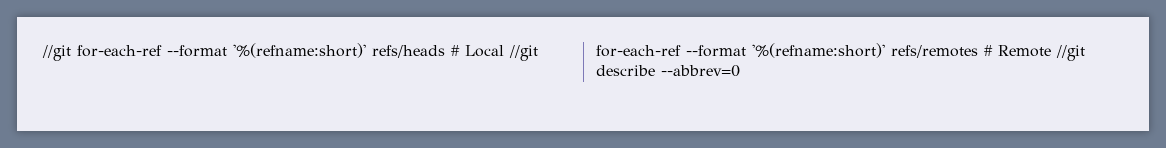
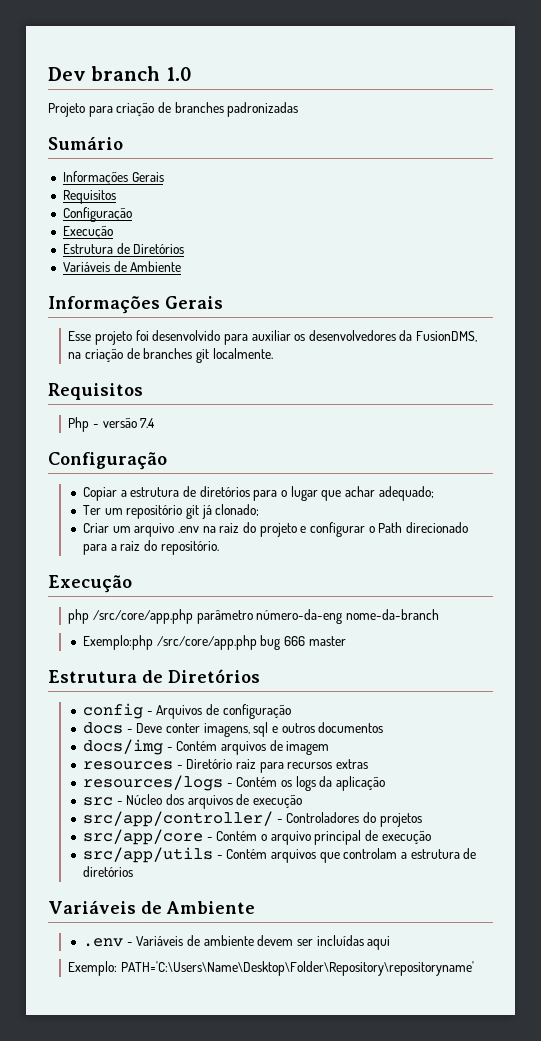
[42,43,1085,61] [596,65,740,77] //git for-each-ref --format '%(refname:short)' refs/heads # Local //git for-each-ref --format '%(refname:short)' refs/remotes # Remote //git describe --abbrev=0 -> [48,66,192,81] [48,102,299,117] [48,136,123,150] [62,171,164,185] [62,190,116,204] [62,207,132,222] [62,225,113,239] [62,243,185,254] [62,261,182,272] [48,296,223,314] [68,330,478,345] [68,348,273,363] [48,383,143,400] [68,417,156,432] [48,452,167,470] [83,486,434,501] [83,504,260,519] [83,522,468,537] [83,540,219,555] [48,575,132,593] [68,609,439,624] [83,635,346,650] [48,669,260,683] [83,703,291,719] [83,722,384,737] [83,739,330,755] [83,759,369,773] [83,775,386,791] [83,794,303,809] [83,811,422,827] [83,829,431,845] [83,847,477,863] [83,866,134,877] [48,900,255,914] [83,935,391,950] [68,961,474,976] Dev branch 1.0 // Projeto para criação de branches padronizadas // Sumário // Informações Gerais // Requisitos // Configuração // Execução // Estrutura de Diretórios // Variáveis de Ambiente // Informações Gerais // Esse projeto foi desenvolvido para auxiliar os desenvolvedores da FusionDMS, na criação de branches git localmente. // Requisitos // Php - versão 7.4 // Configuração // Copiar a estrutura de diretórios para o lugar que achar adequado; // Ter um repositório git já clonado; // Criar um arquivo .env na raiz do projeto e configurar o Path direcionado para a raiz do repositório. // Execução // php /src/core/app.php parâmetro número-da-eng nome-da-branch // Exemplo:php /src/core/app.php bug 666 master // Estrutura de Diretórios // config - Arquivos de configuração // docs - Deve conter imagens, sql e outros documentos // docs/img - Contém arquivos de imagem // resources - Diretório raiz para recursos extras // resources/logs - Contém os logs da aplicação // src - Núcleo dos arquivos de execução // src/app/controller/ - Controladores do projetos // src/app/core - Contém o arquivo principal de execução // src/app/utils - Contém arquivos que controlam a estrutura de diretórios // Variáveis de Ambiente // .env - Variáveis de ambiente devem ser incluídas aqui // Exemplo: PATH='C:\Users\Name\Desktop\Folder\Repository\repositoryname'

